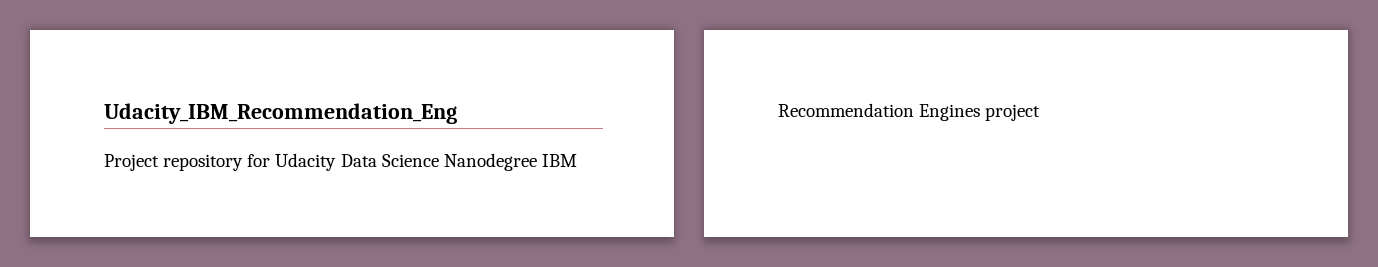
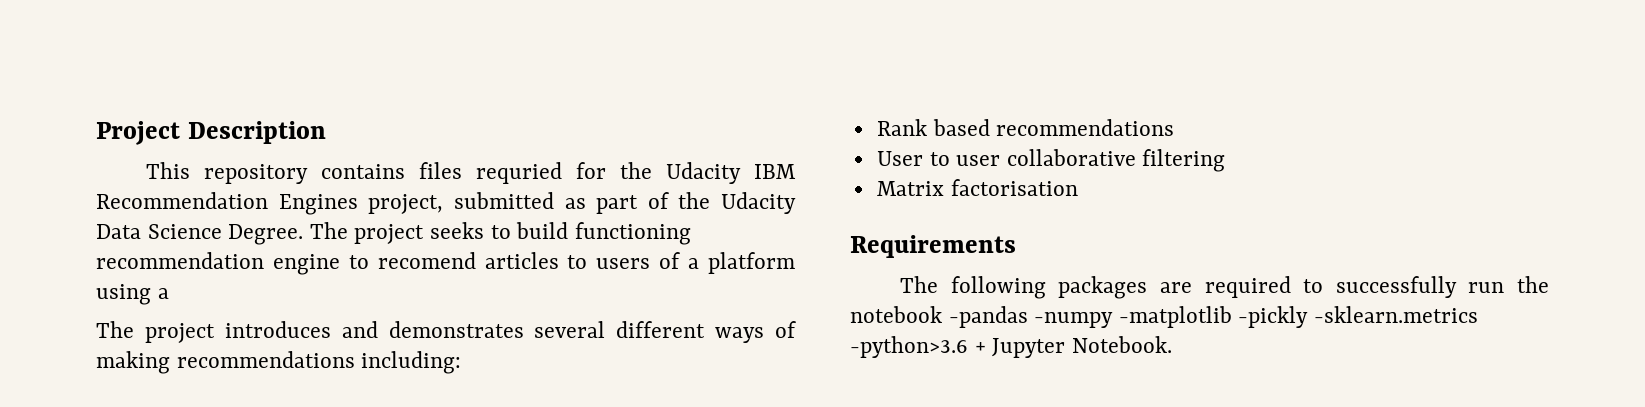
[104,103,457,124] [104,153,577,171] [778,103,1041,121] Udacity_IBM_Recommendation_Eng // Project repository for Udacity Data Science Nanodegree IBM Recommendation Engines project -> [96,121,326,145] [146,162,797,184] [96,192,796,215] [96,222,691,245] [96,252,796,275] [96,284,169,305] [96,321,796,343] [96,351,462,374] [876,119,1175,136] [876,149,1226,172] [876,179,1078,196] [850,235,1016,258] [900,276,1549,299] [850,306,1479,328] [850,336,1172,358] Project Description // This repository contains files requried for the Udacity IBM Recommendation Engines project, submitted as part of the Udacity Data Science Degree. The project seeks to build functioning recommendation engine to recomend articles to users of a platform using a // The project introduces and demonstrates several different ways of making recommendations including: // Rank based recommendations // User to user collaborative filtering // Matrix factorisation // Requirements // The following packages are required to successfully run the notebook -pandas -numpy -matplotlib -pickly -sklearn.metrics -python>3.6 + Jupyter Notebook.

